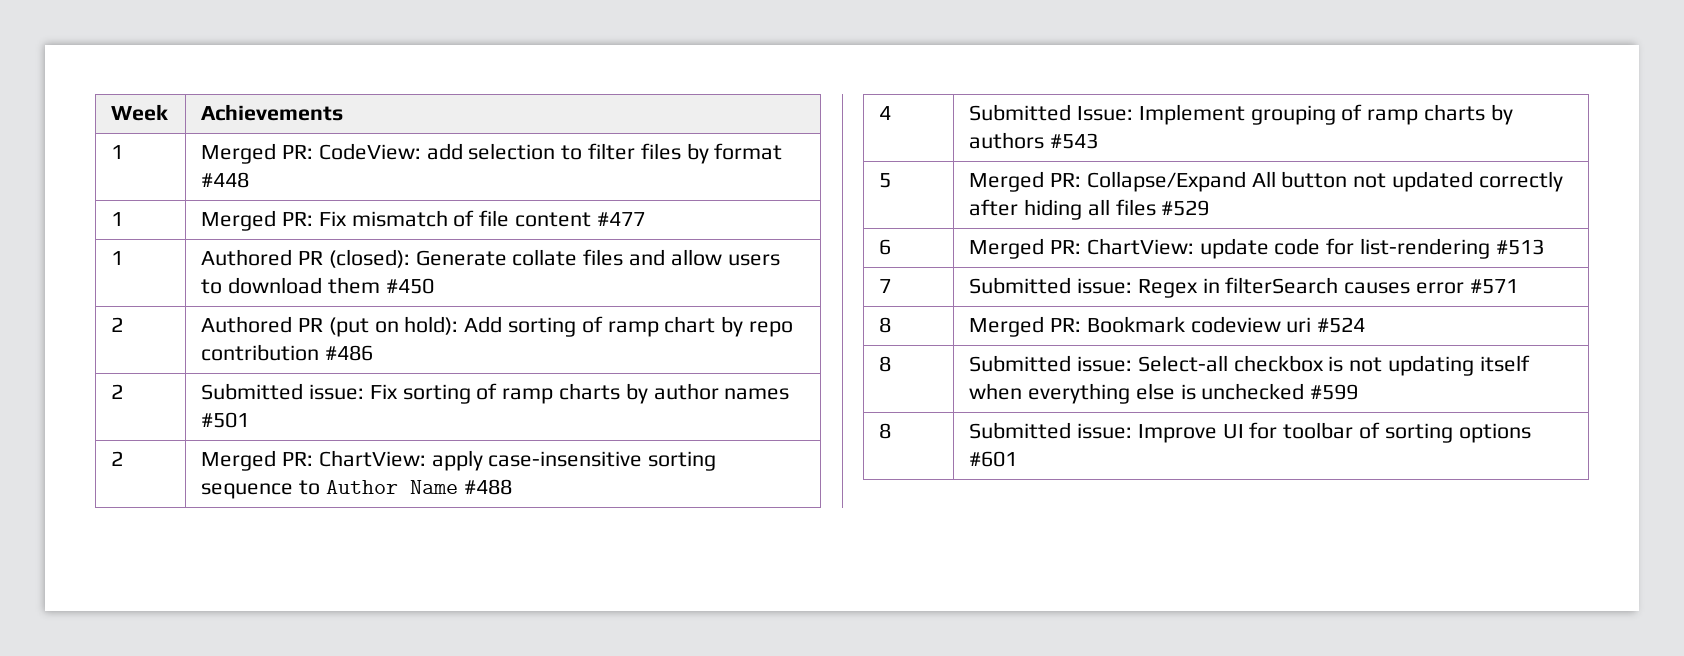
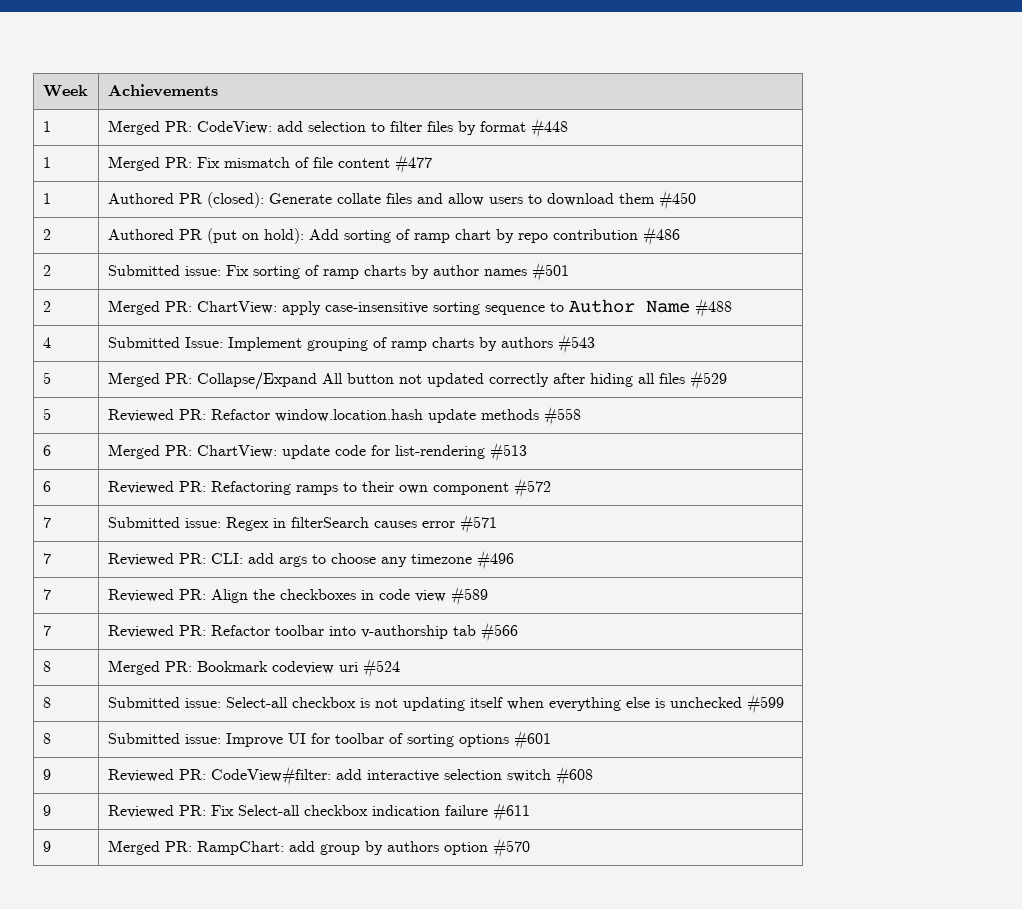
(1210, 208) none -> [42,408,51,420] [107,406,581,426] // 5 | Reviewed PR: Refactor window.location.hash update methods #558
(1544, 247) none -> [42,481,51,492] [107,478,551,498] // 6 | Reviewed PR: Refactoring ramps to their own component #572
(1518, 286) none -> [42,553,51,564] [107,550,514,570] [42,589,51,600] [107,586,488,606] [42,625,51,636] [107,622,518,642] // 7 | Reviewed PR: CLI: add args to choose any timezone #496 // 7 | Reviewed PR: Align the checkboxes in code view #589 // 7 | Reviewed PR: Refactor toolbar into v-authorship tab #566
(1018, 459) none -> [42,769,51,780] [107,766,593,786] [42,805,51,816] [107,802,530,822] [42,841,51,852] [107,838,530,858] // 9 | Reviewed PR: CodeView#filter: add interactive selection switch #608 // 9 | Reviewed PR: Fix Select-all checkbox indication failure #611 // 9 | Merged PR: RampChart: add group by authors option #570

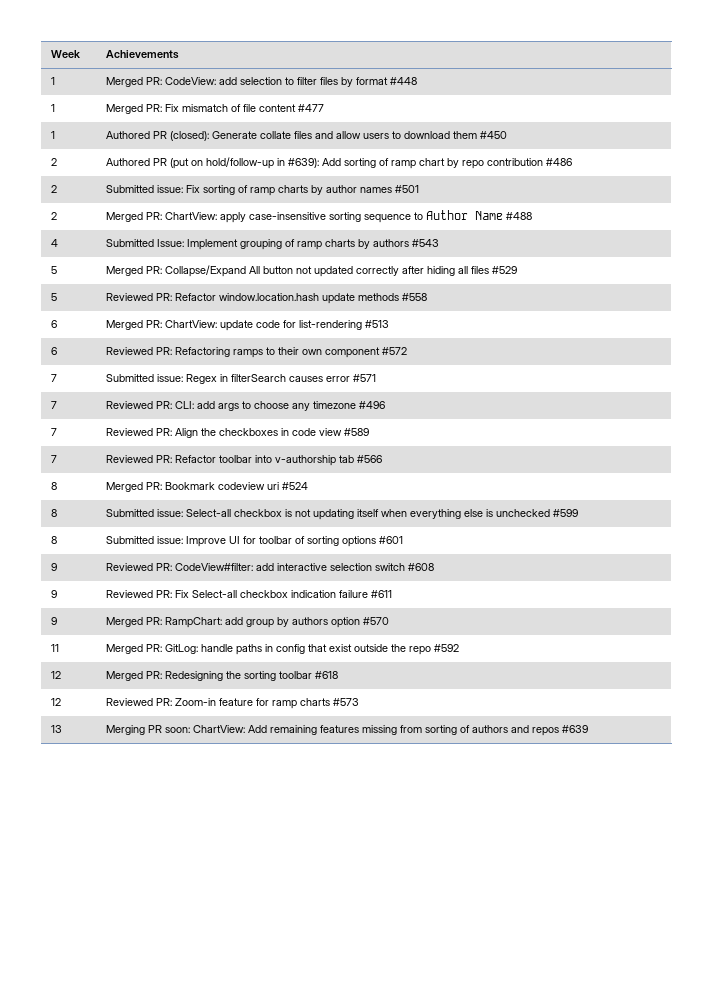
[263,228,304,244] hold): -> [205,157,319,169] hold/follow-up in #639):
(530, 848) none -> [50,644,59,652] [105,644,459,655] [50,671,61,679] [105,671,338,681] [50,698,61,706] [105,698,359,709] [50,725,62,733] [105,725,588,736] // 11 | Merged PR: GitLog: handle paths in config that exist outside the repo #592 // 12 | Merged PR: Redesigning the sorting toolbar #618 // 12 | Reviewed PR: Zoom-in feature for ramp charts #573 // 13 | Merging PR soon: ChartView: Add remaining features missing from sorting of authors and repos #639

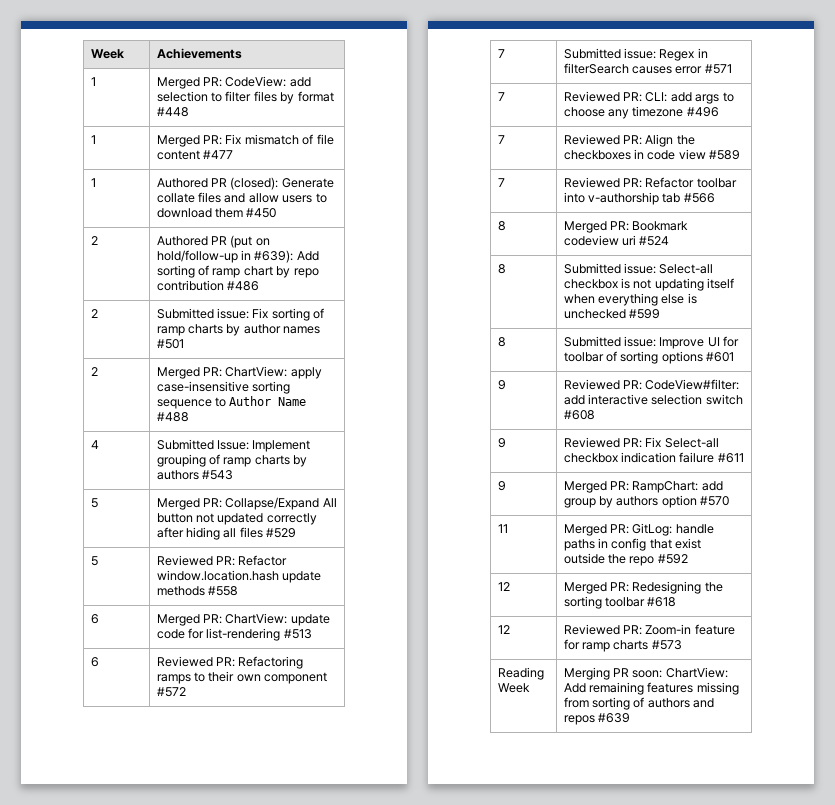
[50,725,62,733] 13 -> [497,667,544,680] [497,683,530,693] Reading Week

